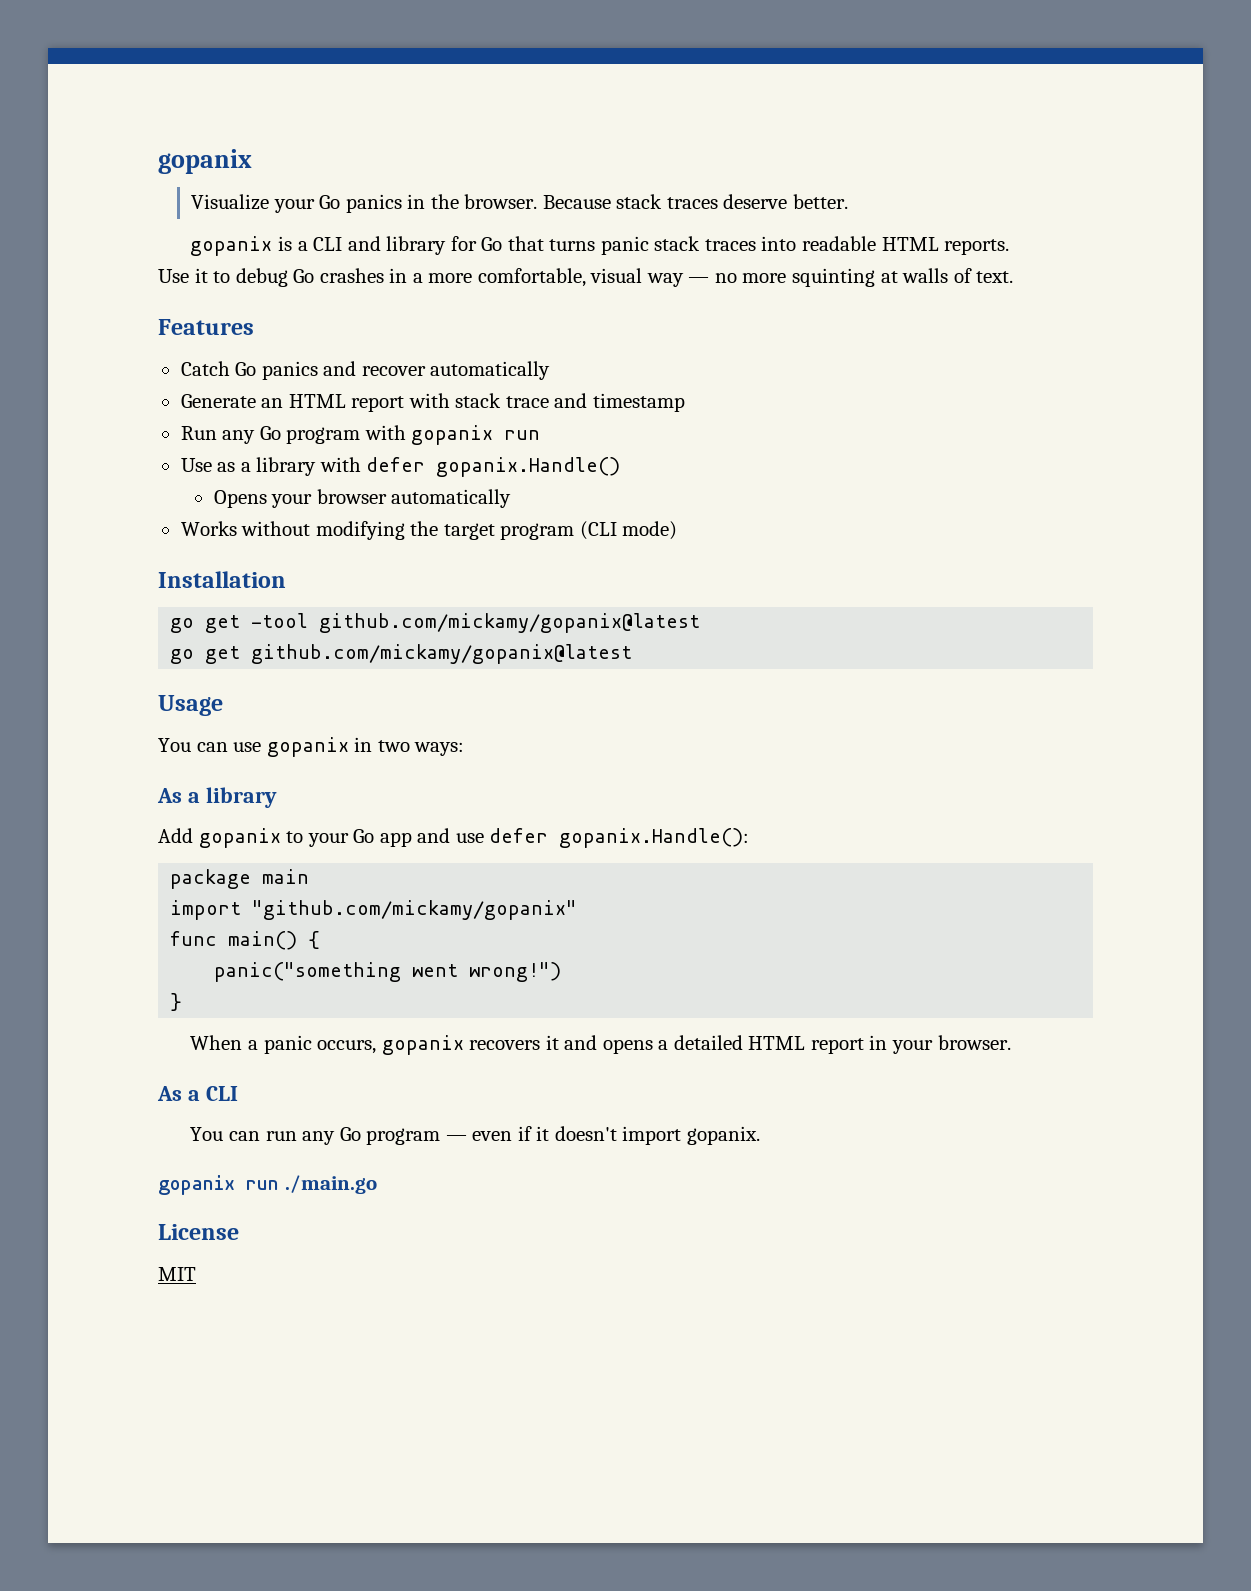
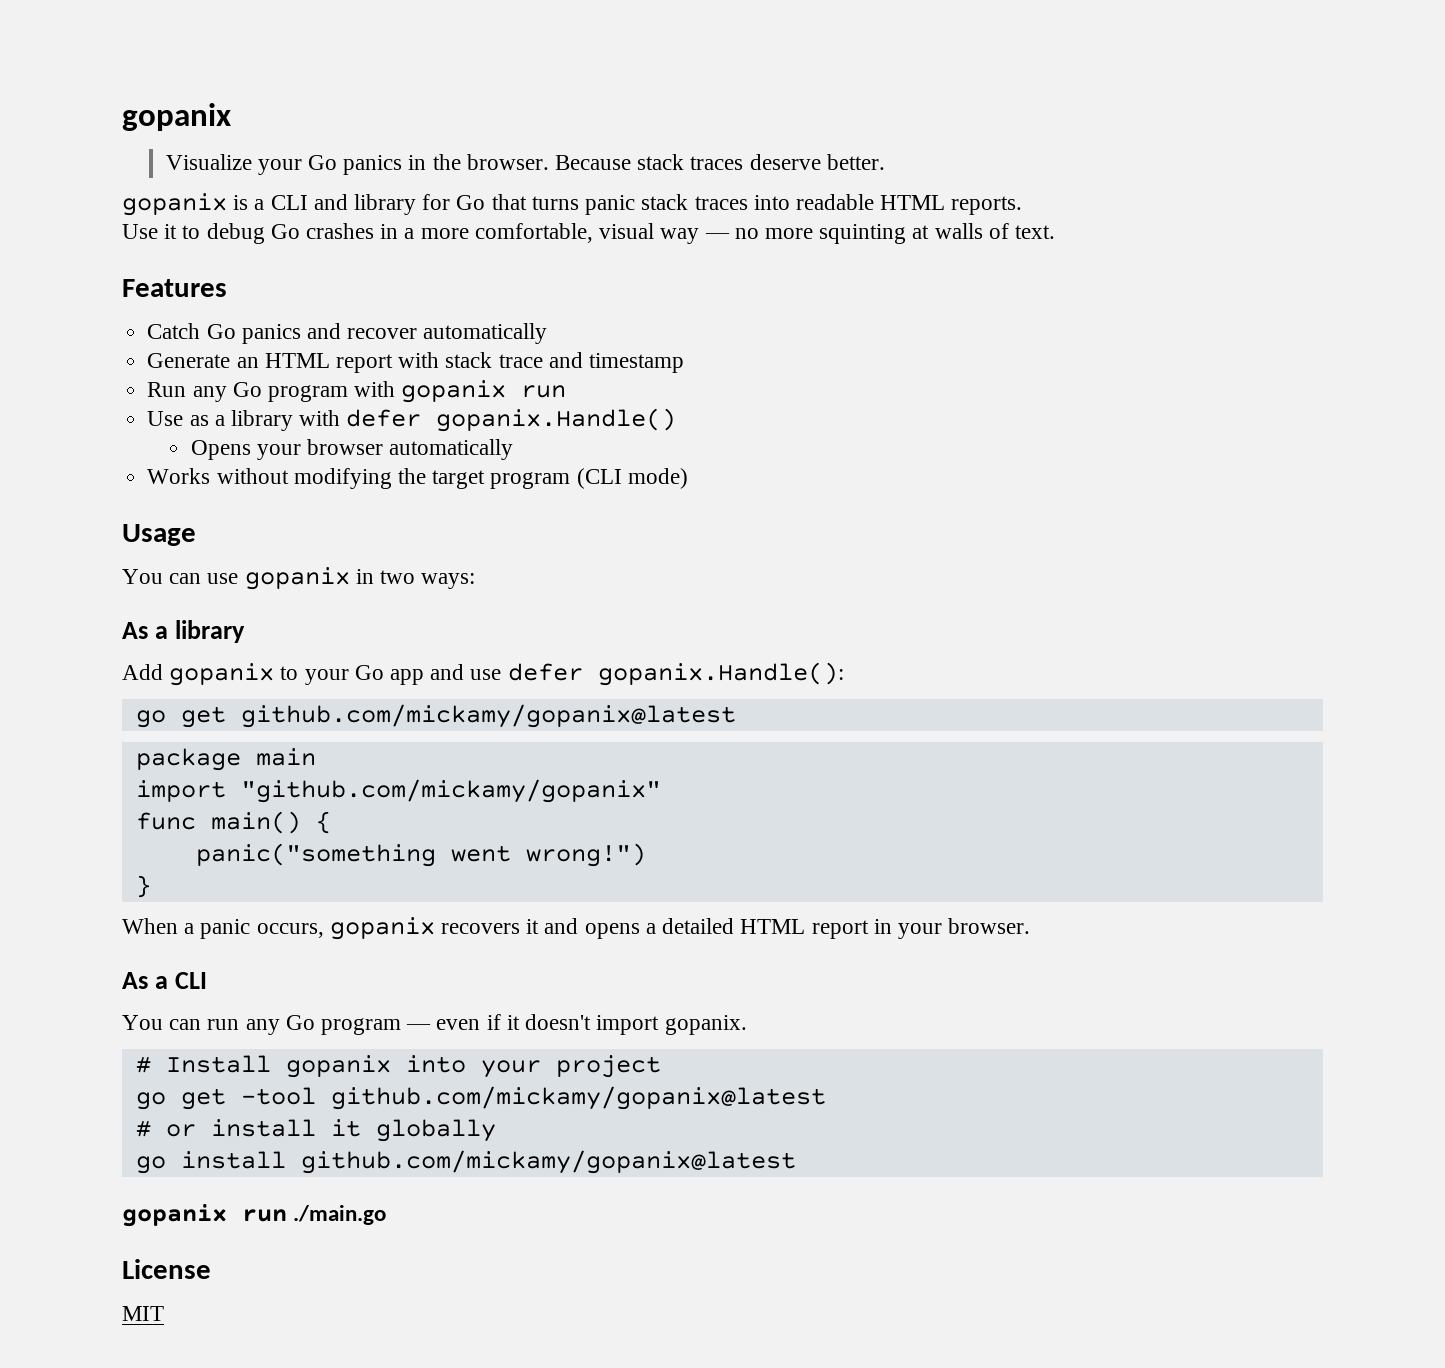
[158,571,286,588] [170,613,701,633] [170,644,633,664] // Installation // go get -tool github.com/mickamy/gopanix@latest // go get github.com/mickamy/gopanix@latest -> (688, 478) none
(750, 838) none -> [135,704,736,728] // go get github.com/mickamy/gopanix@latest
(760, 1135) none -> [135,1055,661,1078] [135,1086,826,1110] [135,1119,496,1142] [135,1150,796,1174] // # Install gopanix into your project // go get -tool github.com/mickamy/gopanix@latest // # or install it globally // go install github.com/mickamy/gopanix@latest

